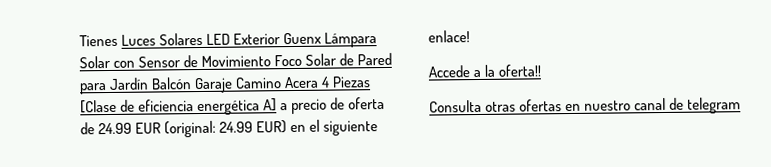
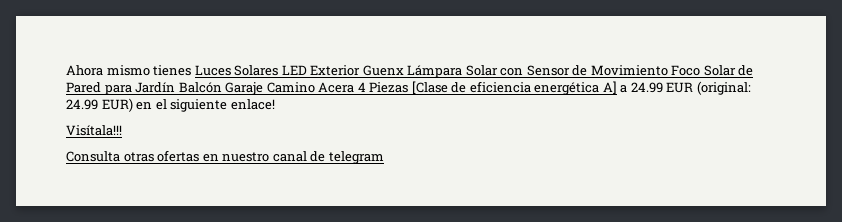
[79,34,118,47] Tienes -> [66,65,192,76] Ahora mismo tienes
[291,97,386,115] [80,122,95,135] precio de oferta de -> (628, 89) none
[428,64,542,78] Accede a la oferta!! -> [66,125,122,136] Visítala!!!

